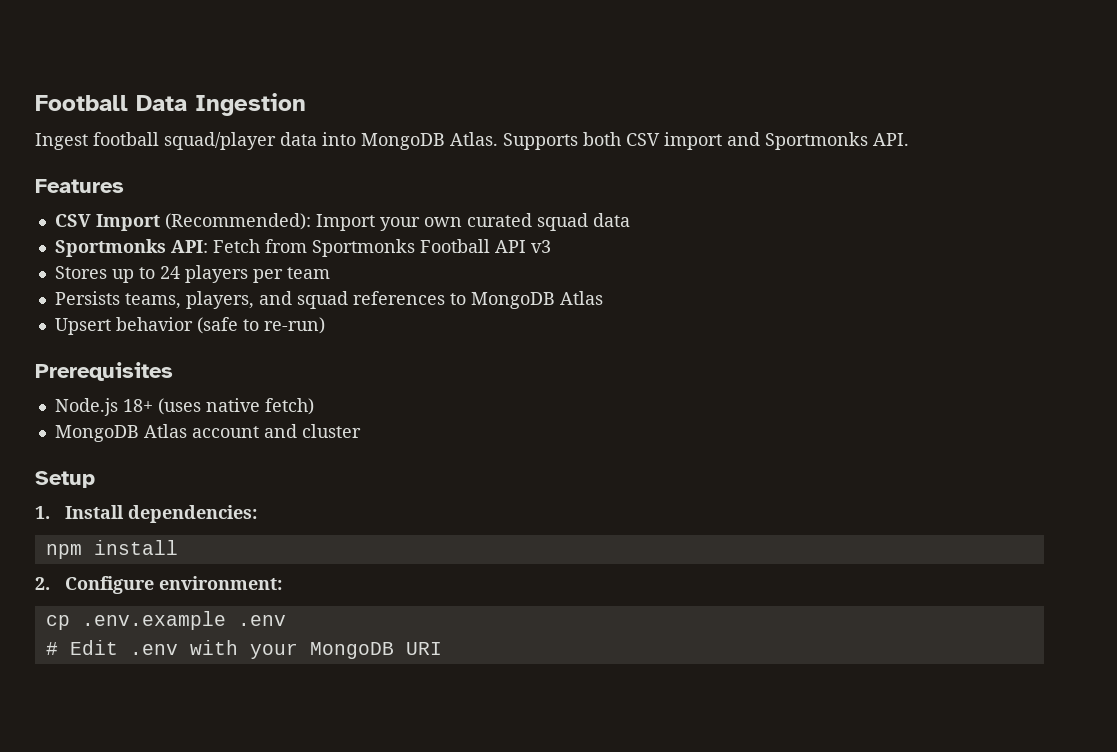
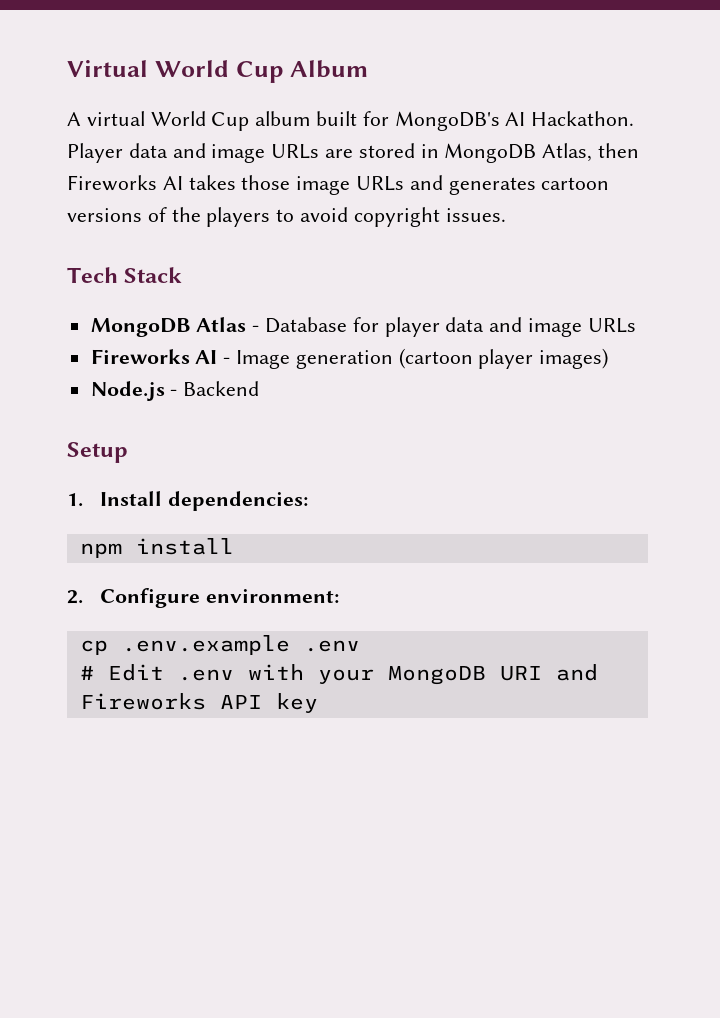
[35,93,306,116] [35,132,909,150] [35,179,124,193] [54,213,630,231] [54,239,551,257] [54,265,330,283] [54,291,603,309] [54,317,325,335] [35,362,173,381] [54,398,314,416] [54,424,361,442] Football Data Ingestion // Ingest football squad/player data into MongoDB Atlas. Supports both CSV import and Sportmonks API. // Features // CSV Import (Recommended): Import your own curated squad data // Sportmonks API: Fetch from Sportmonks Football API v3 // Stores up to 24 players per team // Persists teams, players, and squad references to MongoDB Atlas // Upsert behavior (safe to re-run) // Prerequisites // Node.js 18+ (uses native fetch) // MongoDB Atlas account and cluster -> [67,60,369,83] [67,111,635,131] [67,143,640,163] [67,175,610,195] [67,207,506,227] [67,267,183,283] [90,317,636,337] [90,348,609,369] [90,381,260,401] Virtual World Cup Album // A virtual World Cup album built for MongoDB's AI Hackathon. Player data and image URLs are stored in MongoDB Atlas, then Fireworks AI takes those image URLs and generates cartoon versions of the players to avoid copyright issues. // Tech Stack // MongoDB Atlas - Database for player data and image URLs // Fireworks AI - Image generation (cartoon player images) // Node.js - Backend
(442, 648) none -> [555,664,598,681] [79,693,318,713] and Fireworks API key

